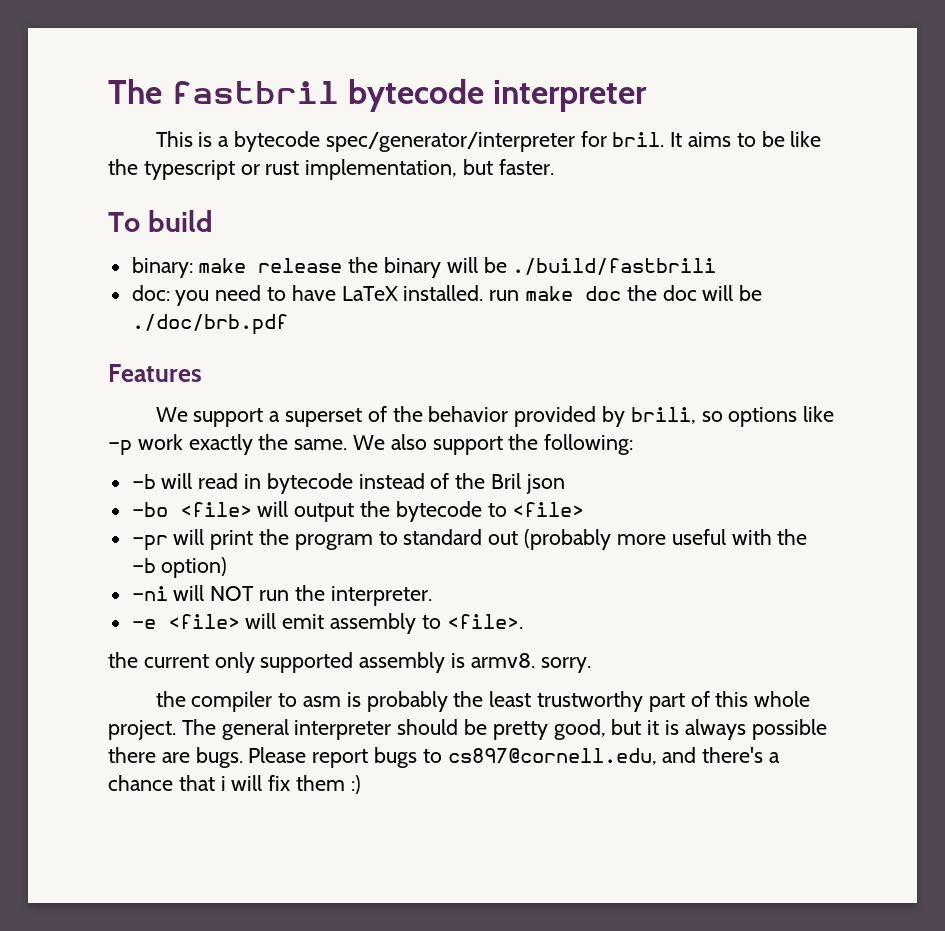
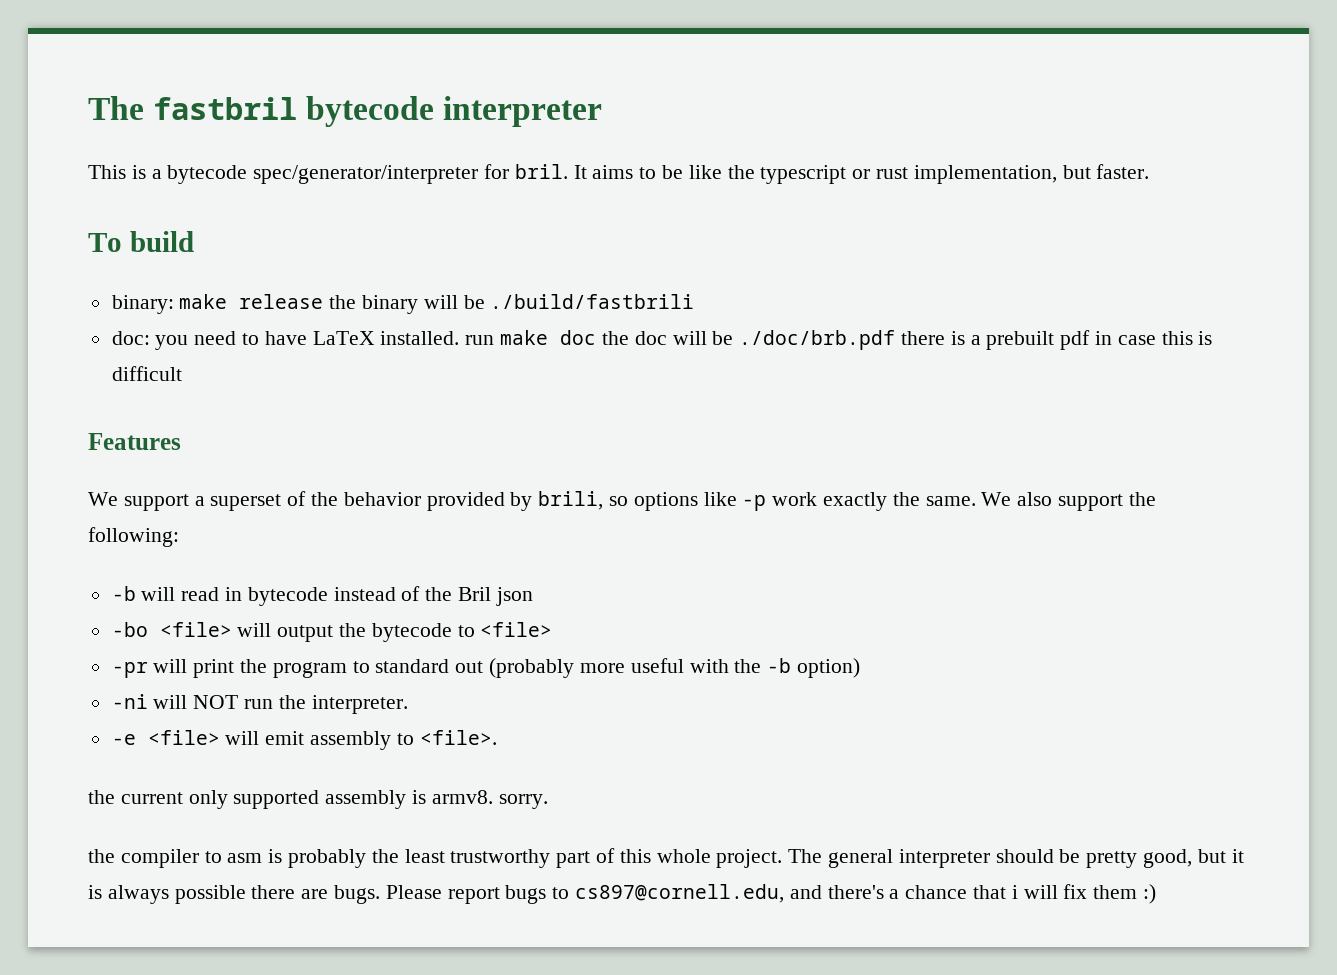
(288, 324) none -> [900,330,1213,350] [111,366,182,381] there is a prebuilt pdf in case this is difficult

